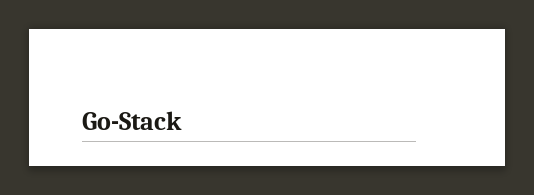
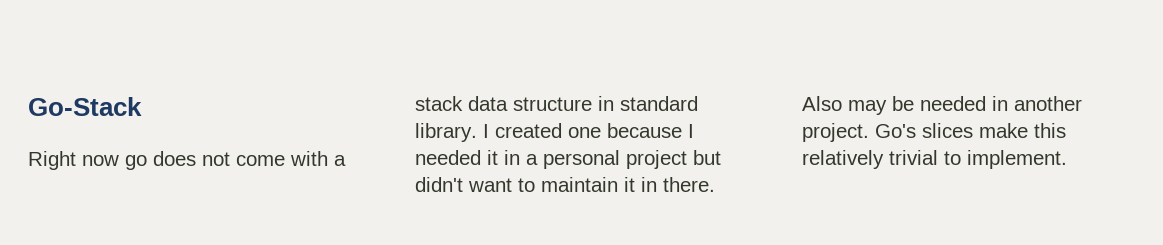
(182, 120) none -> [28,151,346,170] [415,96,698,111] [415,123,694,142] [415,150,721,169] [415,177,715,192] [802,96,1082,115] [802,123,1066,142] [802,150,1067,169] // Right now go does not come with a stack data structure in standard library. I created one because I needed it in a personal project but didn't want to maintain it in there. Also may be needed in another project. Go's slices make this relatively trivial to implement.

